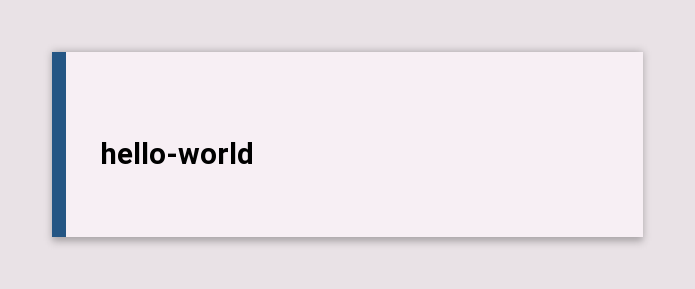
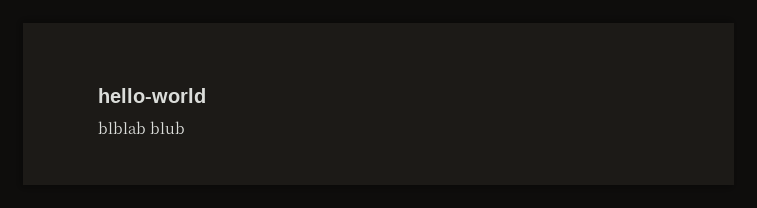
(254, 153) none -> [98,121,186,134] // blblab blub

